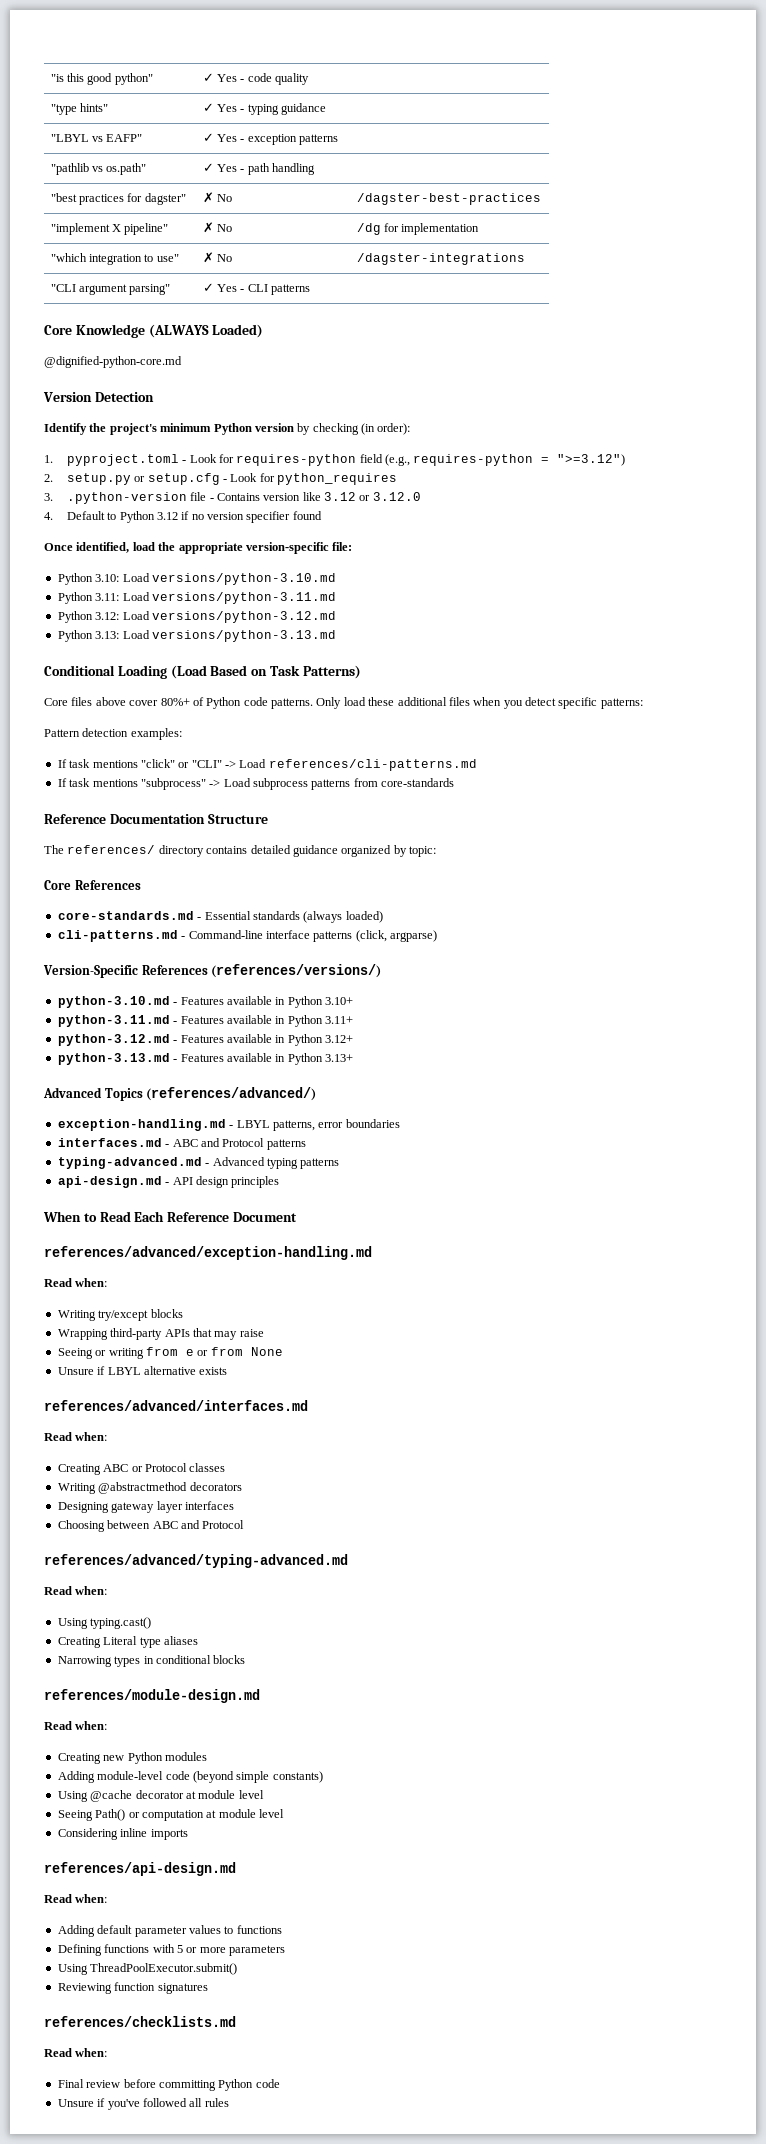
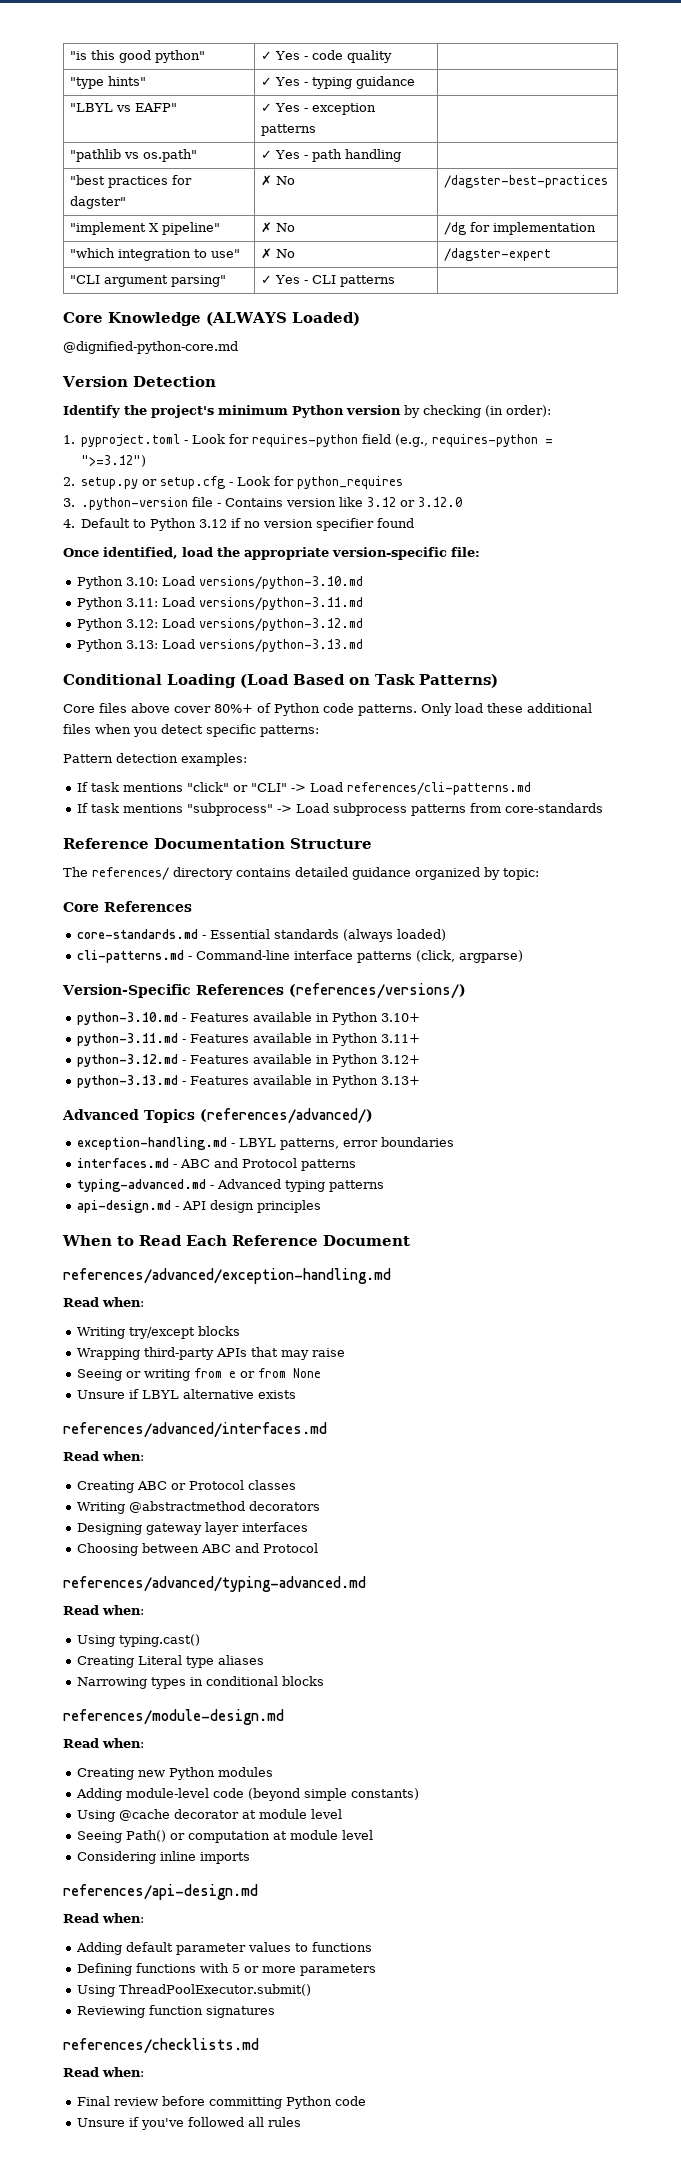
[356,253,525,265] /dagster-integrations -> [444,248,552,261] /dagster-expert

